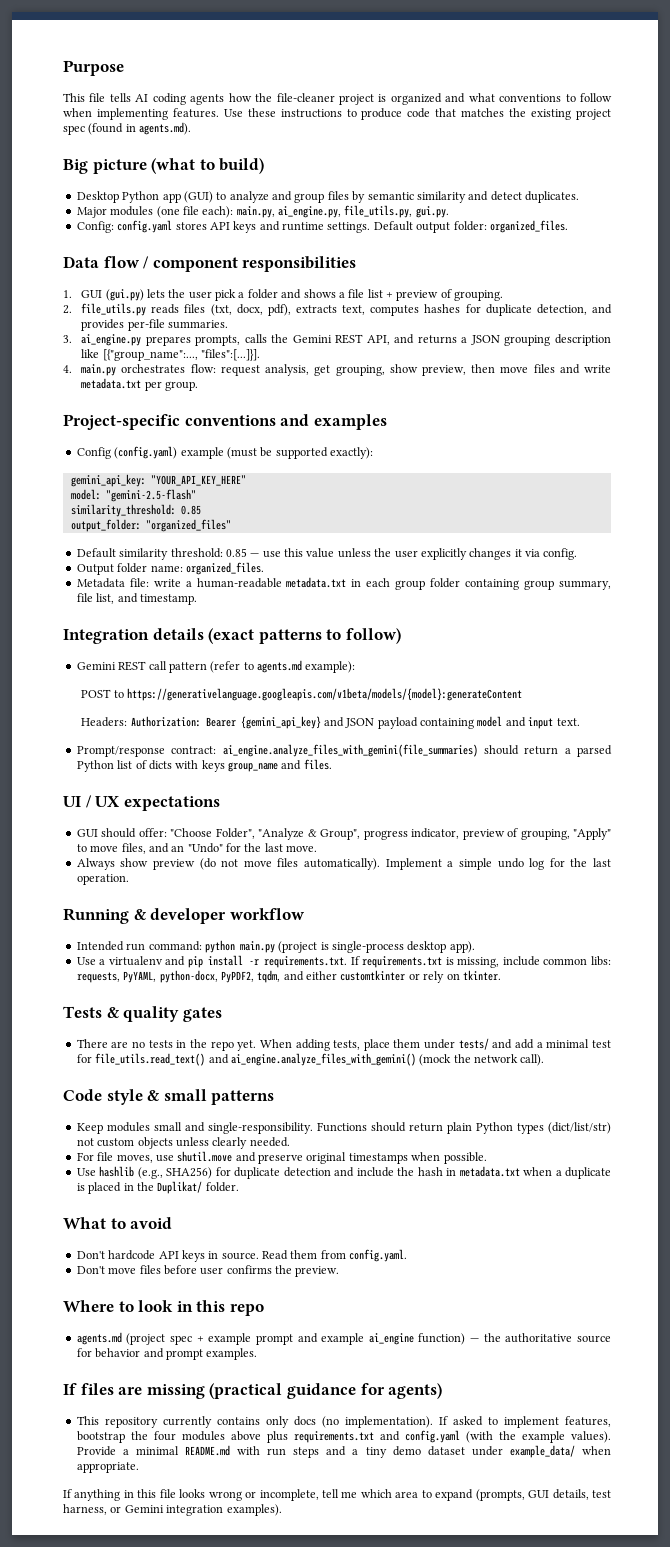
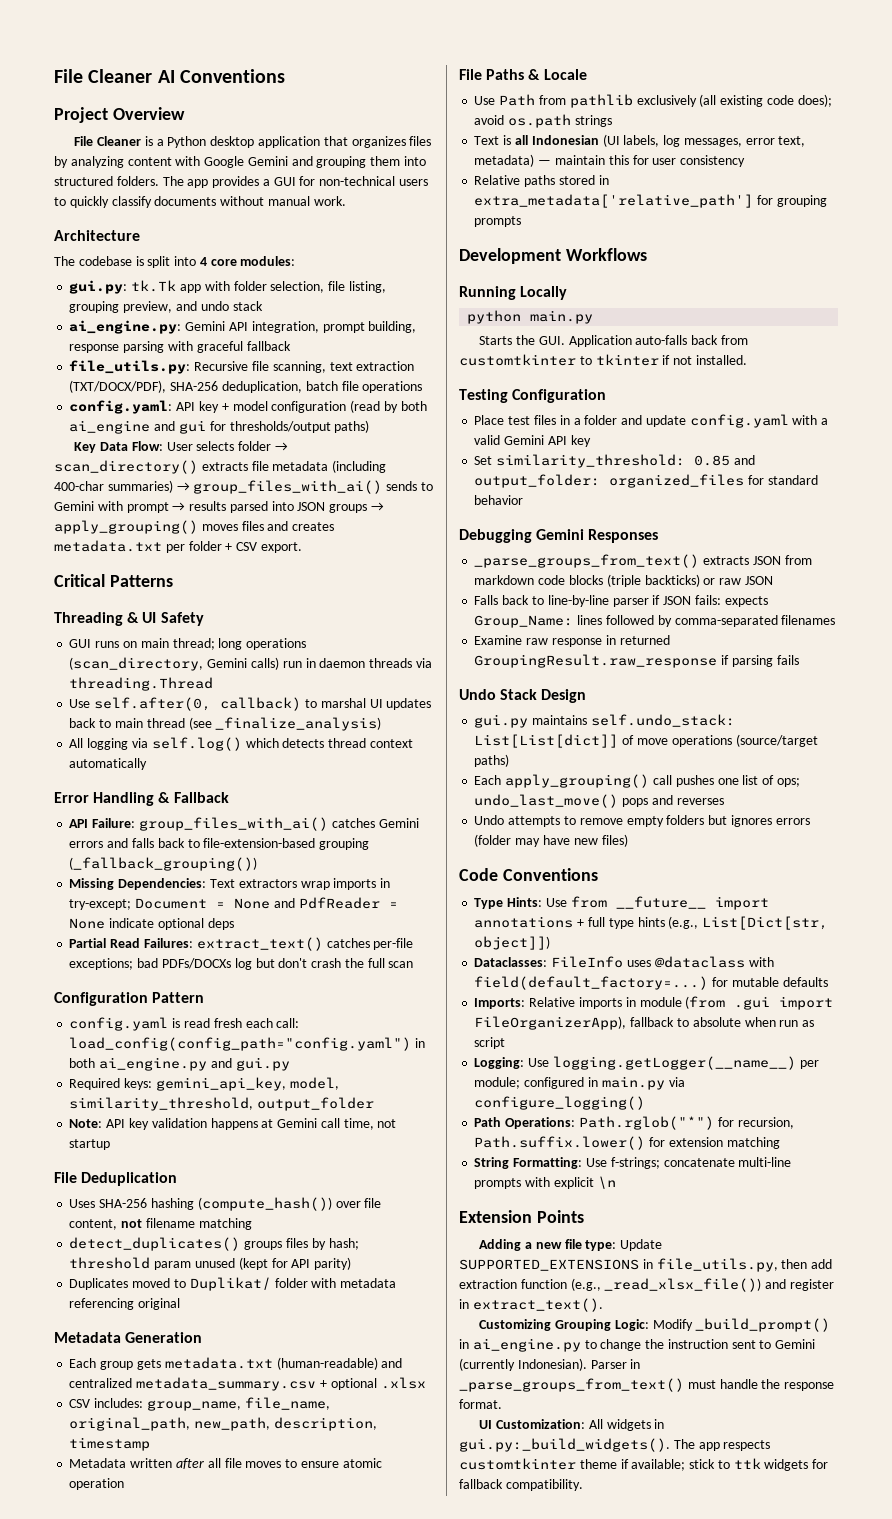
[63,60,124,76] [63,93,612,105] [63,108,611,120] [63,122,192,135] [63,158,265,174] [76,191,579,203] [76,205,449,218] [76,220,568,233] [63,256,357,272] [63,289,504,301] [63,303,612,316] [81,319,228,331] [63,334,611,346] [81,349,260,361] [63,364,612,376] [81,378,198,391] [63,414,387,430] [76,446,373,459] [70,474,246,487] [70,489,196,502] [70,504,201,517] [70,519,231,532] [76,548,578,560] [76,562,264,575] [76,577,611,590] [76,593,197,605] [63,628,401,644] [76,660,356,673] [81,688,522,701] [81,716,580,729] [76,744,612,757] [76,759,332,772] [63,795,220,811] [76,828,611,840] [76,843,318,854] [76,858,612,870] [76,874,129,885] [63,908,305,924] [76,940,475,953] [76,955,611,968] [76,970,501,983] [63,1006,222,1022] [76,1038,611,1051] [76,1053,545,1066] [63,1089,275,1105] [76,1122,611,1134] [76,1137,290,1149] [76,1151,487,1164] [76,1166,612,1179] [76,1181,239,1194] [63,1217,173,1229] [76,1249,408,1262] [76,1265,340,1277] [63,1300,264,1316] [76,1332,611,1345] [76,1348,258,1360] [63,1383,443,1399] [76,1416,611,1428] [76,1430,611,1443] [76,1445,612,1458] [76,1462,139,1473] [63,1489,612,1501] [63,1504,282,1516] Purpose // This file tells AI coding agents how the file-cleaner project is organized and what conventions to follow when implementing features. Use these instructions to produce code that matches the existing project spec (found in agents.md). // Big picture (what to build) // Desktop Python app (GUI) to analyze and group files by semantic similarity and detect duplicates. // Major modules (one file each): main.py, ai_engine.py, file_utils.py, gui.py. // Config: config.yaml stores API keys and runtime settings. Default output folder: organized_files. // Data flow / component responsibilities // 1. GUI (gui.py) lets the user pick a folder and shows a file list + preview of grouping. // 2. file_utils.py reads files (txt, docx, pdf), extracts text, computes hashes for duplicate detection, and provides per-file summaries. // 3. ai_engine.py prepares prompts, calls the Gemini REST API, and returns a JSON grouping description like [{"group_name":..., "files":[...]}]. // 4. main.py orchestrates flow: request analysis, get grouping, show preview, then move files and write metadata.txt per group. // Project-specific conventions and examples // Config (config.yaml) example (must be supported exactly): // gemini_api_key: "YOUR_API_KEY_HERE" // model: "gemini-2.5-flash" // similarity_threshold: 0.85 // output_folder: "organized_files" // Default similarity threshold: 0.85 — use this value unless the user explicitly changes it via config. // Output folder name: organized_files. // Metadata file: write a human-readable metadata.txt in each group folder containing group summary, file list, and timestamp. // Integration details (exact patterns to follow) // Gemini REST call pattern (refer to agents.md example): // POST to https://generativelanguage.googleapis.com/v1beta/models/{model}:generateContent // Headers: Authorization: Bearer {gemini_api_key} and JSON payload containing model and input text. // Prompt/response contract: ai_engine.analyze_files_with_gemini(file_summaries) should return a parsed Python list of dicts with keys group_name and files. // UI / UX expectations // GUI should offer: "Choose Folder", "Analyze & Group", progress indicator, preview of grouping, "Apply" to move files, and an "Undo" for the last move. // Always show preview (do not move files automatically). Implement a simple undo log for the last operation. // Running & developer workflow // Intended run command: python main.py (project is single-process desktop app). // Use a virtualenv and pip install -r requirements.txt. If requirements.txt is missing, include common libs: requests, PyYAML, python-docx, PyPDF2, tqdm, and either customtkinter or rely on tkinter. // Tests & quality gates // There are no tests in the repo yet. When adding tests, place them under tests/ and add a minimal test for file_utils.read_text() and ai_engine.analyze_files_with_gemini() (mock the network call). // Code style & small patterns // Keep modules small and single-responsibility. Functions should return plain Python types (dict/list/str) not custom objects unless clearly needed. // For file moves, use shutil.move and preserve original timestamps when possible. // Use hashlib (e.g., SHA256) for duplicate detection and include the hash in metadata.txt when a duplicate is placed in the Duplikat/ folder. // What to avoid // Don't hardcode API keys in source. Read them from config.yaml. // Don't move files before user confirms the preview. // Where to look in this repo // agents.md (project spec + example prompt and example ai_engine function) — the authoritative source for behavior and prompt examples. // If files are missing (practical guidance for agents) // This repository currently contains only docs (no implementation). If asked to implement features, bootstrap the four modules above plus requirements.txt and config.yaml (with the example values). Provide a minimal README.md with run steps and a tiny demo dataset under example_data/ when appropriate. // If anything in this file looks wrong or incomplete, tell me which area to expand (prompts, GUI details, test harness, or Gemini integration examples). -> [54,69,285,83] [54,107,185,123] [74,136,432,148] [54,156,427,168] [54,176,429,188] [54,196,346,208] [54,230,140,241] [54,256,296,268] [69,280,386,294] [69,301,263,313] [69,320,417,334] [69,341,291,353] [69,360,415,374] [69,380,423,393] [69,400,427,414] [69,420,370,434] [74,441,288,453] [54,460,387,474] [54,480,433,494] [54,501,385,513] [54,520,335,534] [54,540,302,553] [54,574,173,587] [54,612,204,626] [69,638,307,650] [69,657,432,671] [69,677,214,691] [69,697,432,711] [69,717,382,731] [69,737,413,751] [69,758,148,770] [54,792,229,806] [69,817,419,831] [69,838,370,850] [69,857,258,871] [69,878,391,890] [69,897,398,910] [69,918,234,930] [69,937,414,951] [69,958,414,970] [54,992,205,1006] [69,1017,300,1031] [69,1037,426,1051] [69,1057,290,1071] [69,1077,339,1091] [69,1097,375,1111] [69,1118,397,1130] [69,1139,111,1150] [54,1172,178,1186] [69,1197,382,1211] [69,1218,252,1230] [69,1237,359,1251] [69,1257,352,1270] [69,1277,397,1291] [69,1298,181,1310] [54,1332,203,1343] [69,1357,403,1370] [69,1377,426,1391] [69,1397,330,1411] [69,1417,377,1431] [69,1437,151,1451] [69,1458,382,1469] [69,1478,125,1490] [459,69,587,80] [474,94,832,108] [474,114,612,128] [474,134,806,147] [474,154,746,167] [474,175,609,187] [474,194,827,208] [474,216,522,227] [459,248,647,264] [459,286,568,300] [467,310,594,324] [479,335,748,347] [459,354,747,366] [459,389,607,403] [474,414,829,428] [474,435,591,447] [474,454,755,468] [474,474,818,488] [474,495,524,505] [459,529,659,543] [474,554,812,568] [474,574,773,587] [474,595,768,607] [474,615,836,628] [474,635,670,647] [474,654,799,668] [459,689,587,703] [474,714,735,728] [474,734,818,748] [474,754,510,767] [474,774,800,788] [474,794,724,808] [474,815,810,827] [474,834,628,847] [459,868,598,881] [474,896,769,910] [474,916,829,930] [474,936,551,950] [474,956,774,968] [474,976,828,990] [474,996,834,1010] [474,1016,815,1030] [474,1037,506,1049] [474,1056,819,1070] [474,1076,685,1090] [474,1096,646,1110] [474,1116,794,1130] [474,1136,780,1150] [474,1157,792,1169] [474,1176,616,1189] [459,1210,584,1223] [479,1239,663,1251] [459,1258,833,1272] [459,1278,834,1292] [459,1298,603,1312] [479,1318,831,1332] [459,1338,816,1352] [459,1358,641,1371] [459,1378,835,1392] [459,1399,502,1409] [479,1419,665,1431] [459,1438,771,1452] [459,1458,829,1471] [459,1479,583,1491] File Cleaner AI Conventions // Project Overview // File Cleaner is a Python desktop application that organizes files by analyzing content with Google Gemini and grouping them into structured folders. The app provides a GUI for non-technical users to quickly classify documents without manual work. // Architecture // The codebase is split into 4 core modules: // gui.py: tk.Tk app with folder selection, file listing, grouping preview, and undo stack // ai_engine.py: Gemini API integration, prompt building, response parsing with graceful fallback // file_utils.py: Recursive file scanning, text extraction (TXT/DOCX/PDF), SHA-256 deduplication, batch file operations // config.yaml: API key + model configuration (read by both ai_engine and gui for thresholds/output paths) // Key Data Flow: User selects folder → scan_directory() extracts file metadata (including 400-char summaries) → group_files_with_ai() sends to Gemini with prompt → results parsed into JSON groups → apply_grouping() moves files and creates metadata.txt per folder + CSV export. // Critical Patterns // Threading & UI Safety // GUI runs on main thread; long operations (scan_directory, Gemini calls) run in daemon threads via threading.Thread // Use self.after(0, callback) to marshal UI updates back to main thread (see _finalize_analysis) // All logging via self.log() which detects thread context automatically // Error Handling & Fallback // API Failure: group_files_with_ai() catches Gemini errors and falls back to file-extension-based grouping (_fallback_grouping()) // Missing Dependencies: Text extractors wrap imports in try-except; Document = None and PdfReader = None indicate optional deps // Partial Read Failures: extract_text() catches per-file exceptions; bad PDFs/DOCXs log but don't crash the full scan // Configuration Pattern // config.yaml is read fresh each call: load_config(config_path="config.yaml") in both ai_engine.py and gui.py // Required keys: gemini_api_key, model, similarity_threshold, output_folder // Note: API key validation happens at Gemini call time, not startup // File Deduplication // Uses SHA-256 hashing (compute_hash()) over file content, not filename matching // detect_duplicates() groups files by hash; threshold param unused (kept for API parity) // Duplicates moved to Duplikat/ folder with metadata referencing original // Metadata Generation // Each group gets metadata.txt (human-readable) and centralized metadata_summary.csv + optional .xlsx // CSV includes: group_name, file_name, original_path, new_path, description, timestamp // Metadata written after all file moves to ensure atomic operation // File Paths & Locale // Use Path from pathlib exclusively (all existing code does); avoid os.path strings // Text is all Indonesian (UI labels, log messages, error text, metadata) — maintain this for user consistency // Relative paths stored in extra_metadata['relative_path'] for grouping prompts // Development Workflows // Running Locally // python main.py // Starts the GUI. Application auto-falls back from customtkinter to tkinter if not installed. // Testing Configuration // Place test files in a folder and update config.yaml with a valid Gemini API key // Set similarity_threshold: 0.85 and output_folder: organized_files for standard behavior // Debugging Gemini Responses // _parse_groups_from_text() extracts JSON from markdown code blocks (triple backticks) or raw JSON // Falls back to line-by-line parser if JSON fails: expects Group_Name: lines followed by comma-separated filenames // Examine raw response in returned GroupingResult.raw_response if parsing fails // Undo Stack Design // gui.py maintains self.undo_stack: List[List[dict]] of move operations (source/target paths) // Each apply_grouping() call pushes one list of ops; undo_last_move() pops and reverses // Undo attempts to remove empty folders but ignores errors (folder may have new files) // Code Conventions // Type Hints: Use from __future__ import annotations + full type hints (e.g., List[Dict[str, object]]) // Dataclasses: FileInfo uses @dataclass with field(default_factory=...) for mutable defaults // Imports: Relative imports in module (from .gui import FileOrganizerApp), fallback to absolute when run as script // Logging: Use logging.getLogger(__name__) per module; configured in main.py via configure_logging() // Path Operations: Path.rglob("*") for recursion, Path.suffix.lower() for extension matching // String Formatting: Use f-strings; concatenate multi-line prompts with explicit \n // Extension Points // Adding a new file type: Update SUPPORTED_EXTENSIONS in file_utils.py, then add extraction function (e.g., _read_xlsx_file()) and register in extract_text(). // Customizing Grouping Logic: Modify _build_prompt() in ai_engine.py to change the instruction sent to Gemini (currently Indonesian). Parser in _parse_groups_from_text() must handle the response format. // UI Customization: All widgets in gui.py:_build_widgets(). The app respects customtkinter theme if available; stick to ttk widgets for fallback compatibility.

